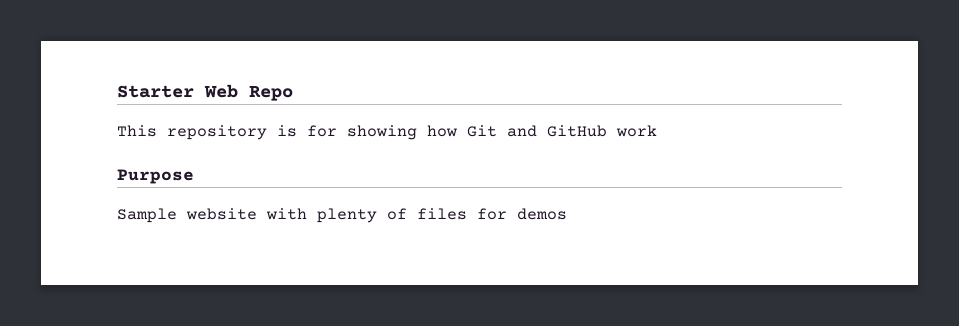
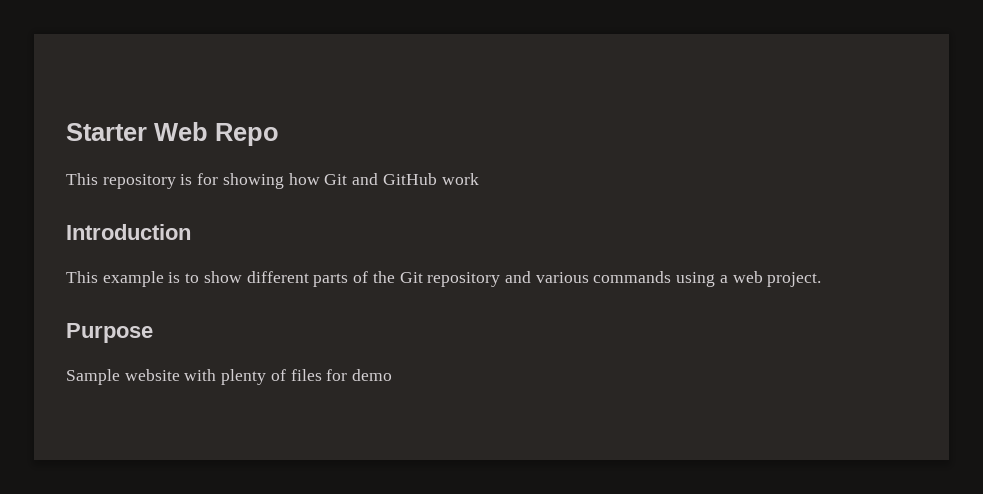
(657, 131) none -> [66,224,191,240] [66,271,822,287] // Introduction // This example is to show different parts of the Git repository and various commands using a web project.
[517,208,567,220] demos -> [352,369,393,381] demo

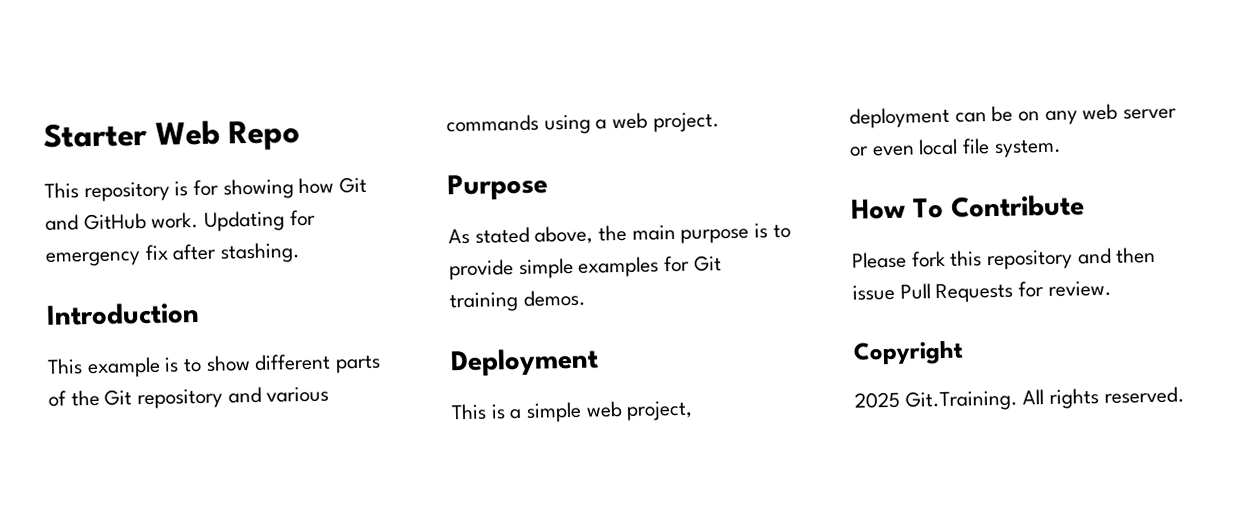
[441,173,479,185] work -> [151,209,316,232] [45,242,302,267] work. Updating for emergency fix after stashing.
[66,369,393,385] Sample website with plenty of files for demo -> [448,223,791,245] [449,255,722,281] [449,289,586,313] [450,347,599,377] [451,400,694,423] [849,103,1178,129] [849,138,1062,158] [850,194,1085,220] [851,246,1157,271] [852,280,1112,304] [853,340,964,366] [854,386,1185,412] As stated above, the main purpose is to provide simple examples for Git training demos. // Deployment // This is a simple web project, deployment can be on any web server or even local file system. // How To Contribute // Please fork this repository and then issue Pull Requests for review. // Copyright // 2025 Git.Training. All rights reserved.

